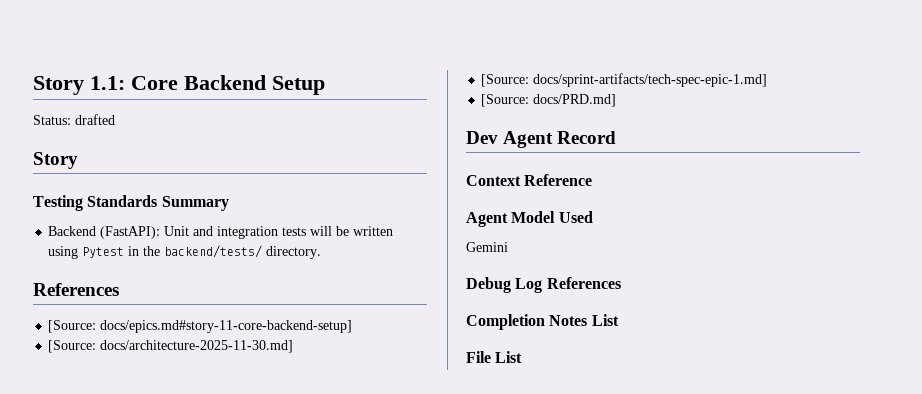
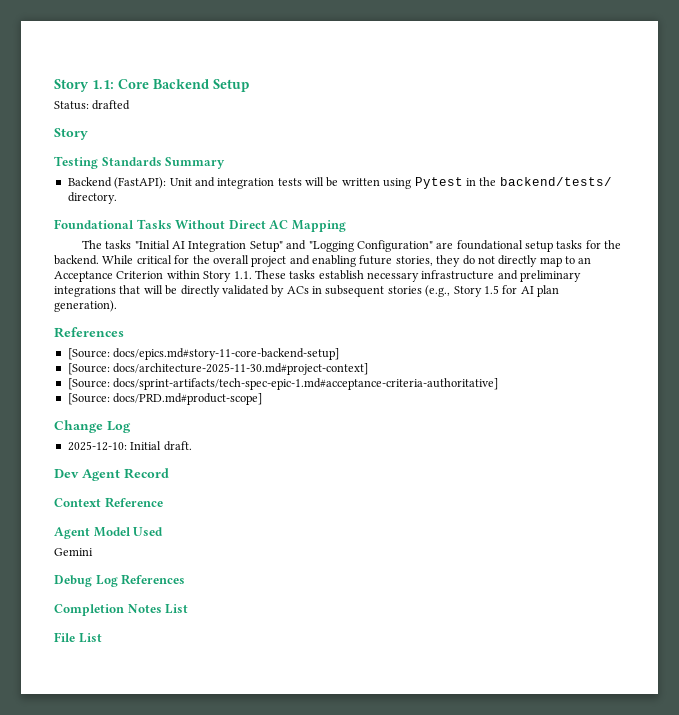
(322, 252) none -> [54,219,346,232] [81,240,622,252] [54,255,592,267] [54,270,582,282] [54,285,559,297] [54,300,117,312] // Foundational Tasks Without Direct AC Mapping // The tasks "Initial AI Integration Setup" and "Logging Configuration" are foundational setup tasks for the backend. While critical for the overall project and enabling future stories, they do not directly map to an Acceptance Criterion within Story 1.1. These tasks establish necessary infrastructure and preliminary integrations that will be directly validated by ACs in subsequent stories (e.g., Story 1.5 for AI plan generation).
[100,340,294,353] [481,73,768,87] [481,94,617,107] docs/architecture-2025-11-30.md] // [Source: docs/sprint-artifacts/tech-spec-epic-1.md] // [Source: docs/PRD.md] -> [113,363,369,375] [67,378,499,390] [67,393,263,405] [54,420,131,433] [67,441,192,451] docs/architecture-2025-11-30.md#project-context] // [Source: docs/sprint-artifacts/tech-spec-epic-1.md#acceptance-criteria-authoritative] // [Source: docs/PRD.md#product-scope] // Change Log // 2025-12-10: Initial draft.

